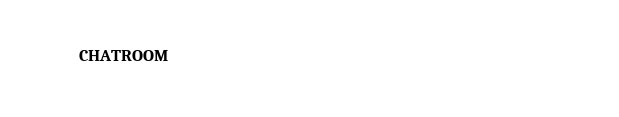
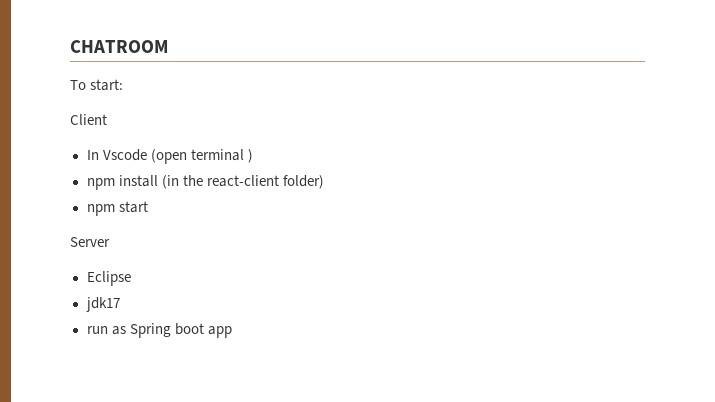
(168, 55) none -> [70,79,124,91] [70,114,107,125] [86,149,253,164] [86,175,324,190] [86,201,148,216] [70,237,110,247] [86,271,131,286] [85,297,120,312] [86,323,232,338] // To start: // Client // In Vscode (open terminal ) // npm install (in the react-client folder) // npm start // Server // Eclipse // jdk17 // run as Spring boot app

